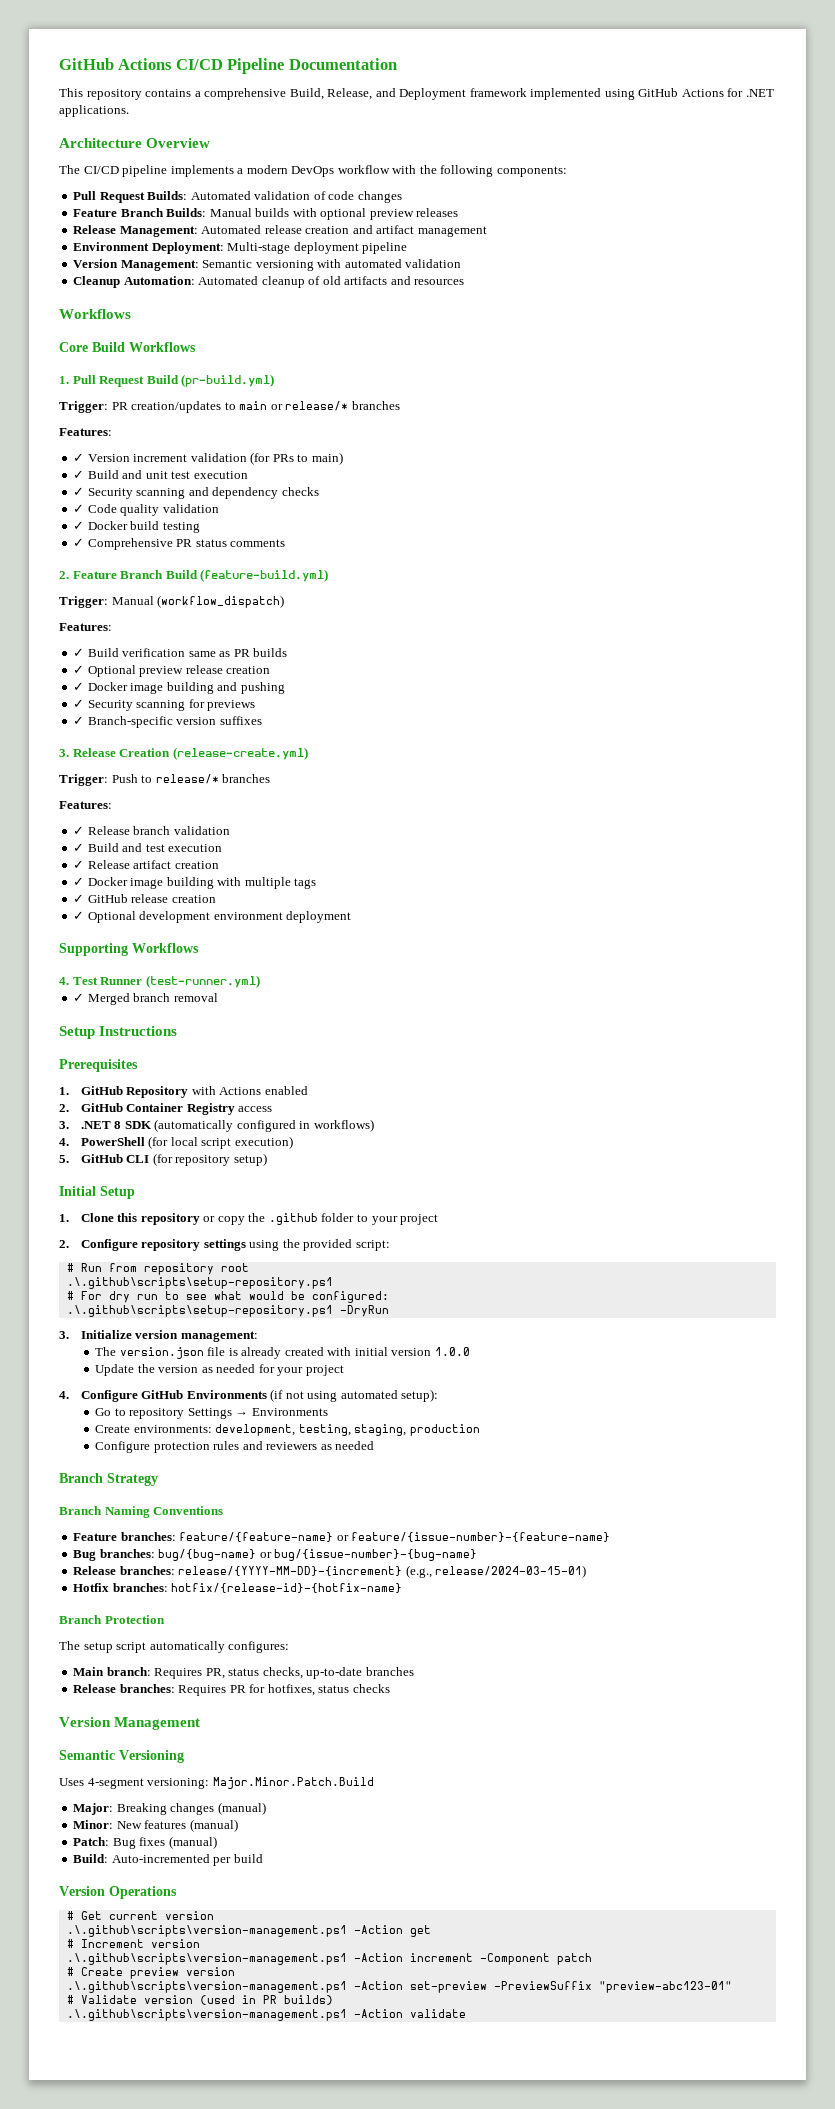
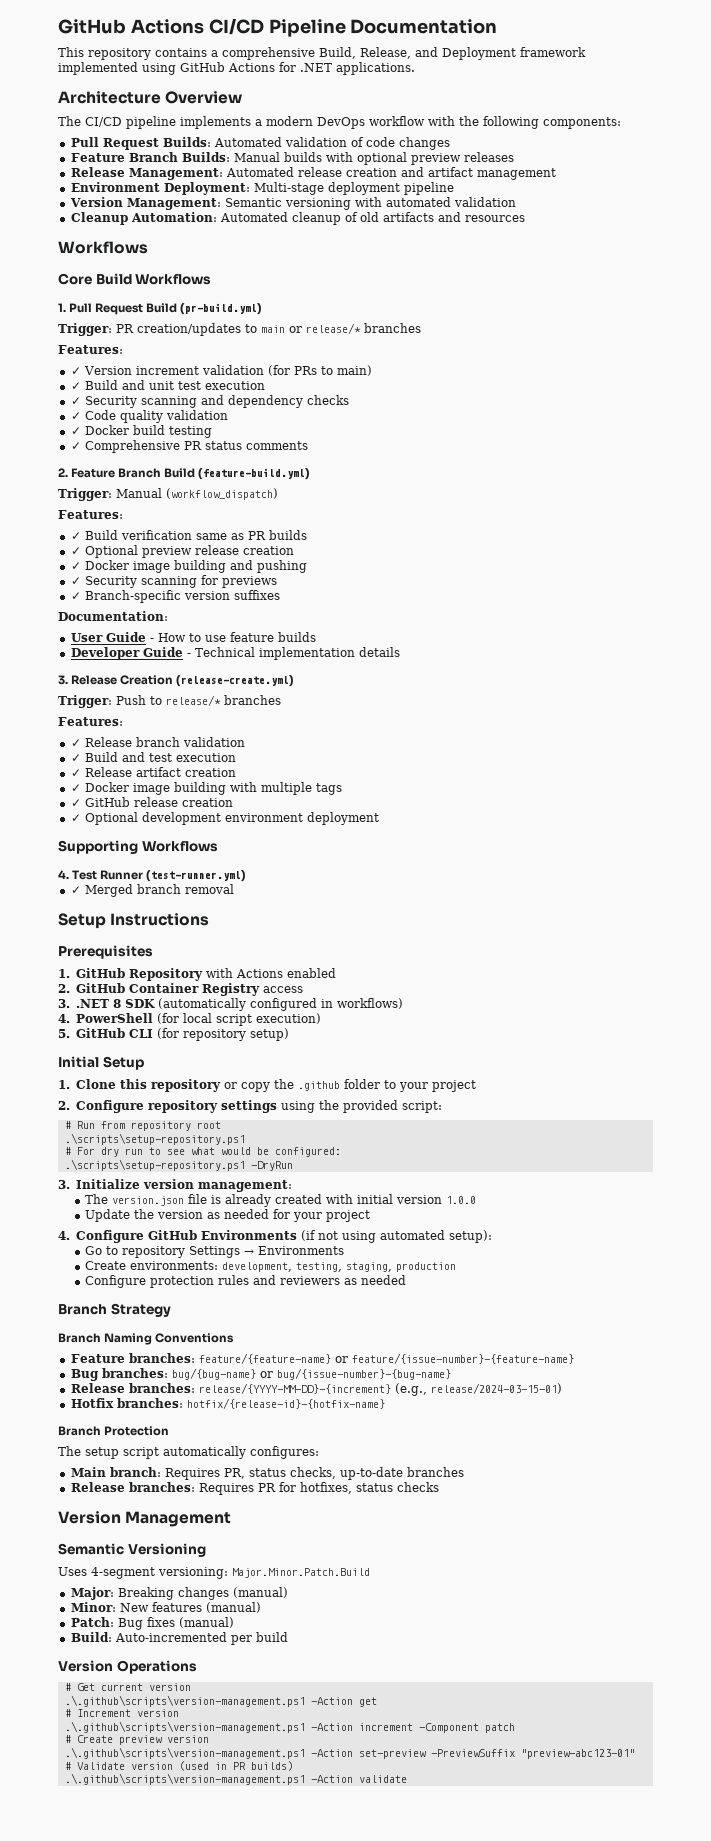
(262, 720) none -> [58,611,168,621] [70,632,316,642] [70,647,400,660] // Documentation: // User Guide - How to use feature builds // Developer Guide - Technical implementation details
[66,1277,333,1289] .\.github\scripts\setup-repository.ps1 -> [64,1133,245,1145] .\scripts\setup-repository.ps1
[66,1305,333,1317] .\.github\scripts\setup-repository.ps1 -> [64,1159,245,1171] .\scripts\setup-repository.ps1

